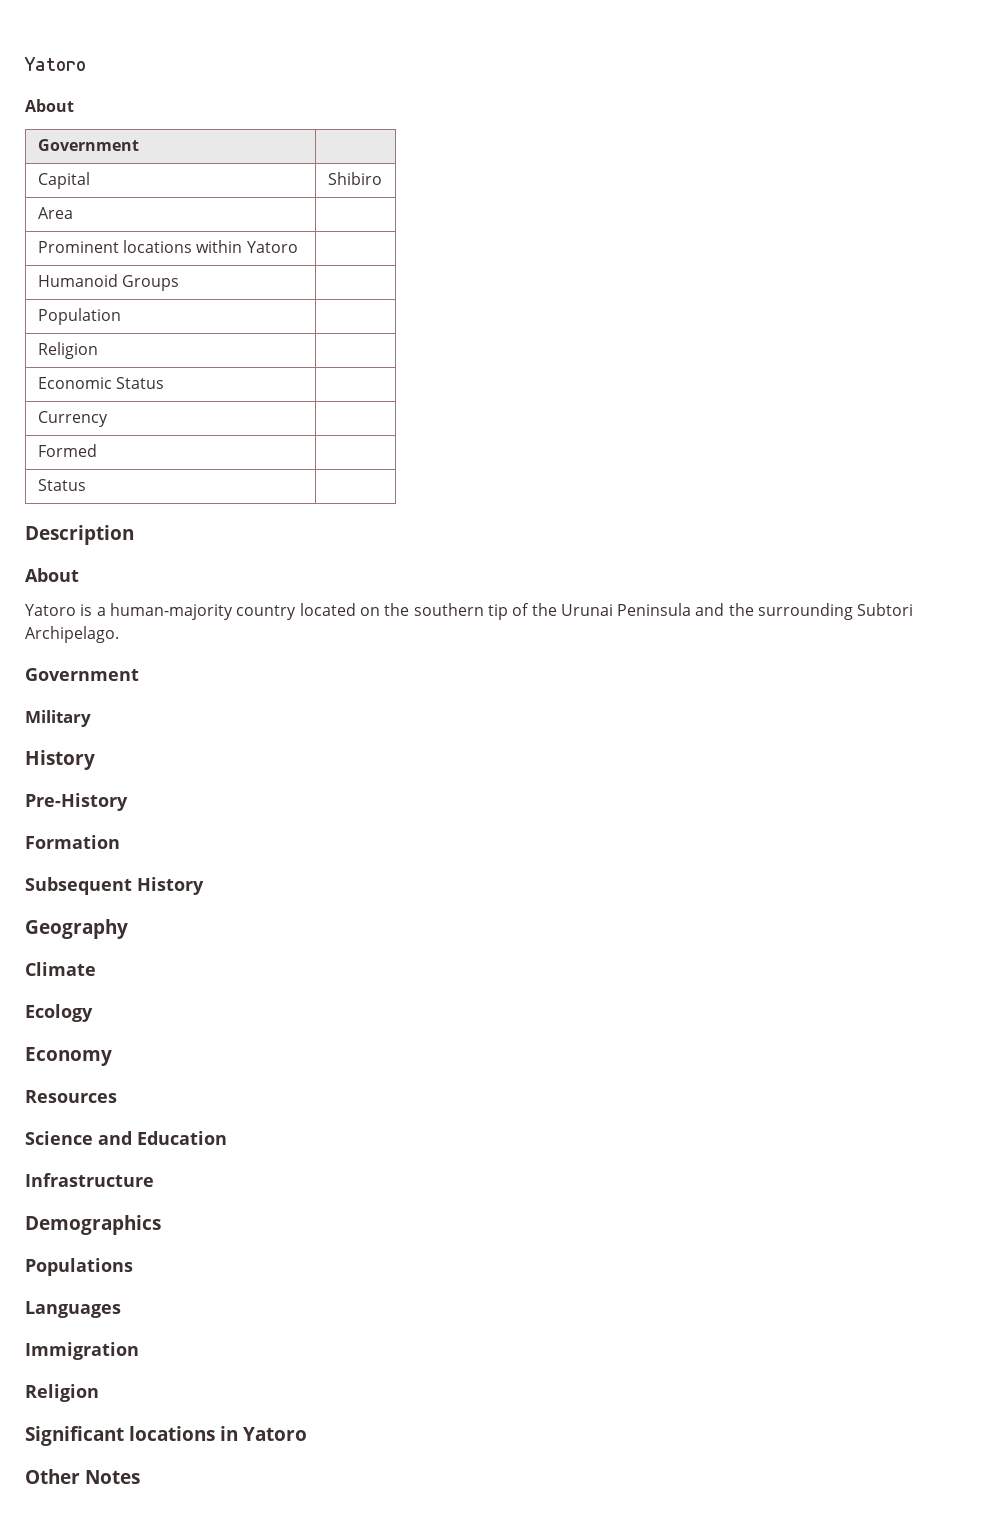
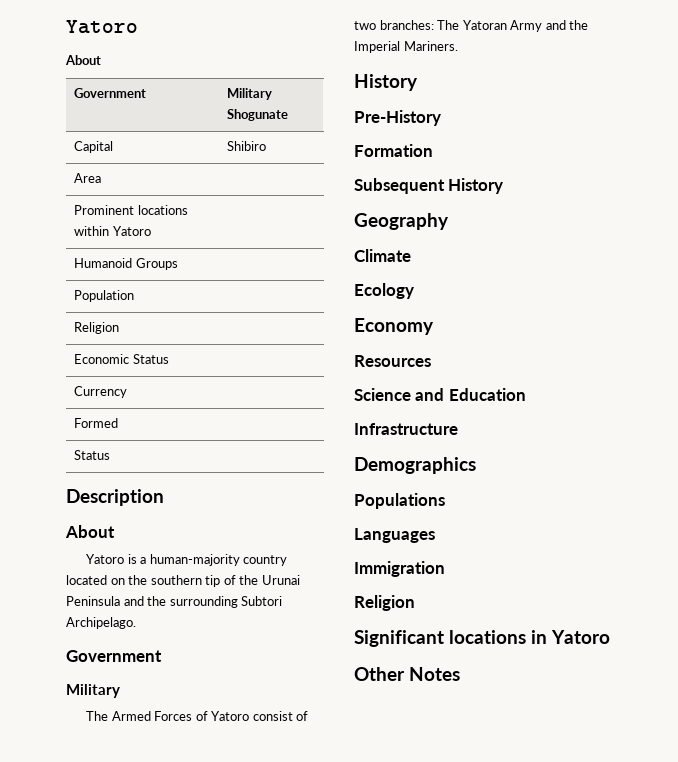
(139, 145) none -> [227,88,273,100] [227,109,289,121] Military Shogunate
(91, 718) none -> [86,711,309,721] [354,20,589,32] [354,41,458,53] // The Armed Forces of Yatoro consist of two branches: The Yatoran Army and the Imperial Mariners.

